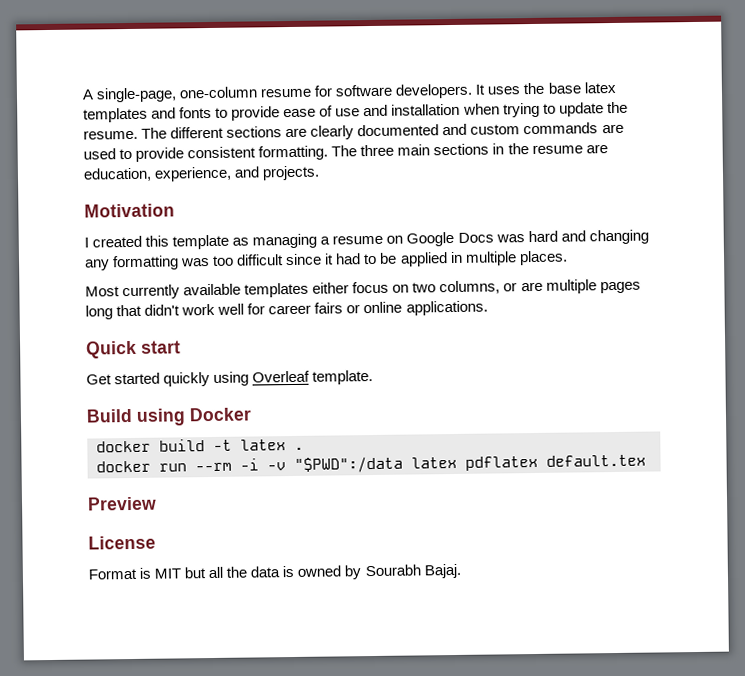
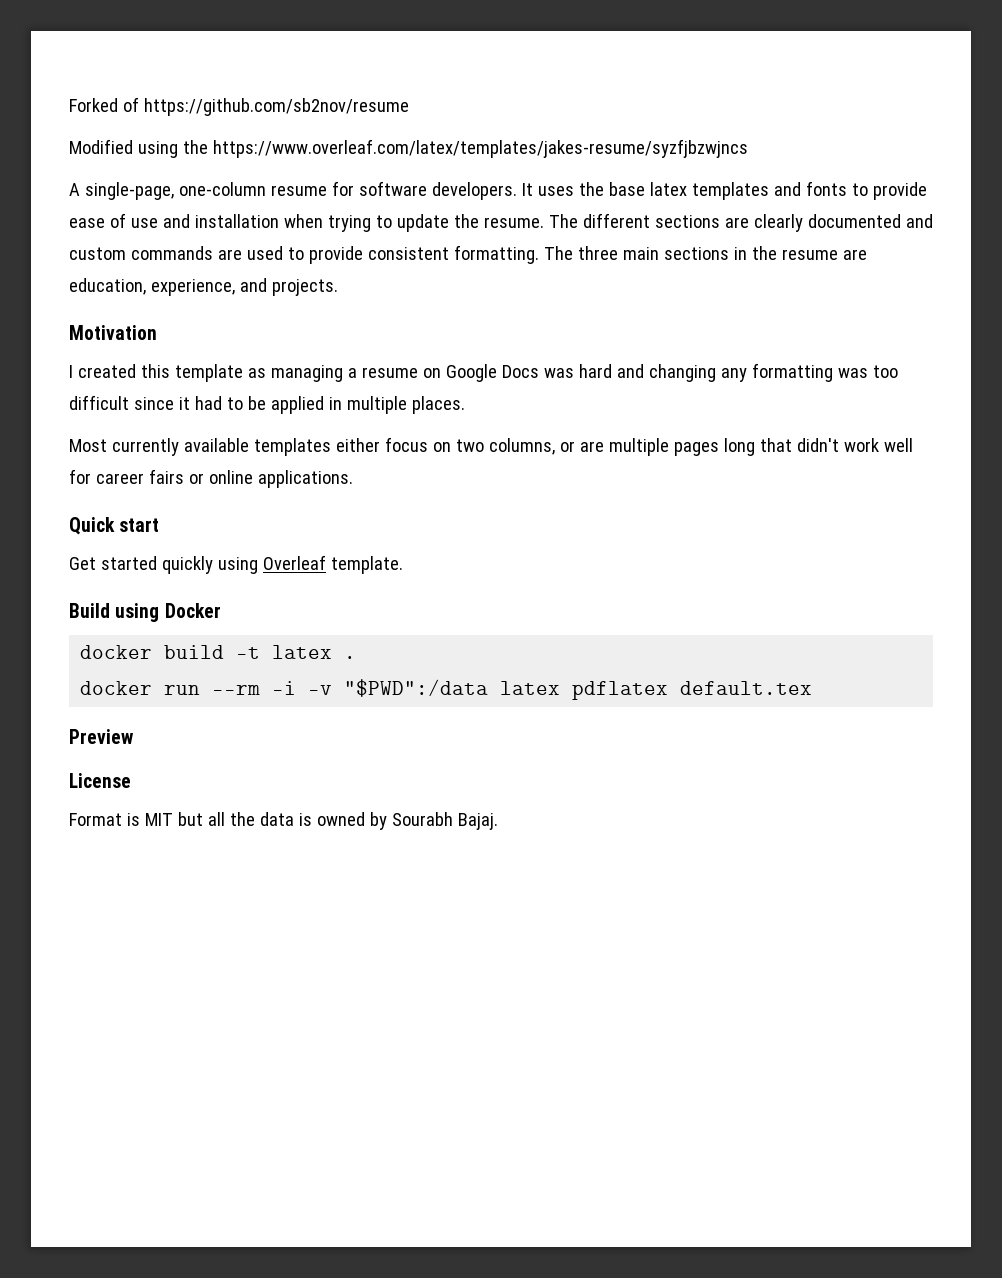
(82, 94) none -> [69,97,409,116] [69,139,748,158] Forked of https://github.com/sb2nov/resume // Modified using the https://www.overleaf.com/latex/templates/jakes-resume/syzfjbzwjncs //

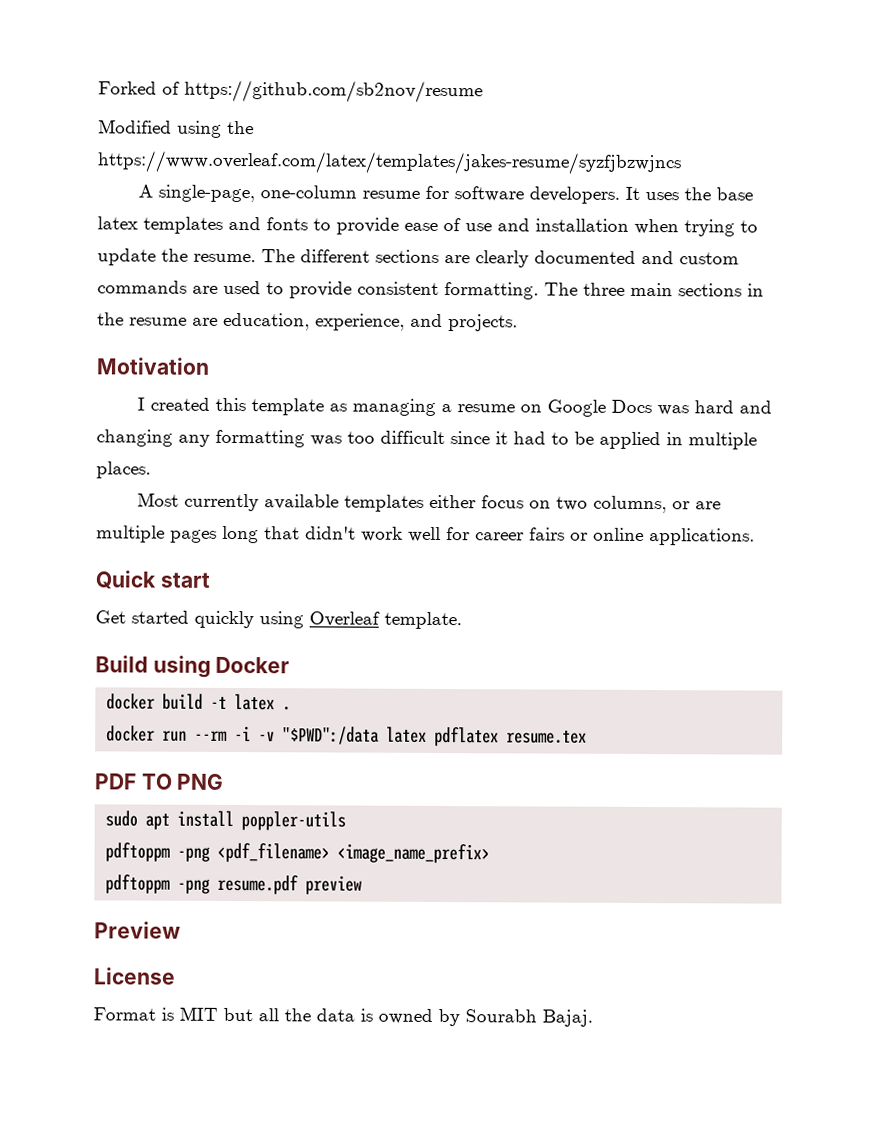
[680,681,813,695] default.tex -> [506,730,588,744] [94,773,224,790] [105,810,347,831] [105,842,491,864] [105,874,363,895] resume.tex // PDF TO PNG // sudo apt install poppler-utils // pdftoppm -png <pdf_filename> <image_name_prefix> // pdftoppm -png resume.pdf preview

